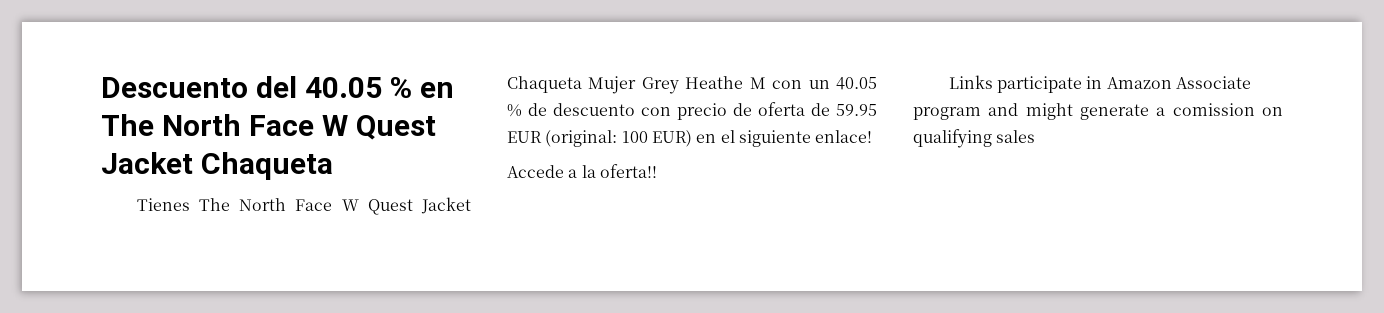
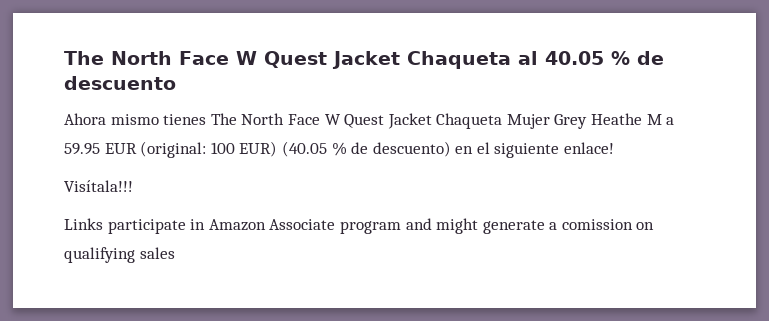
[101,76,455,98] [101,114,437,140] [101,152,334,180] [136,198,190,211] Descuento del 40.05 % en The North Face W Quest Jacket Chaqueta // Tienes -> [64,51,664,69] [64,76,176,90] [64,113,207,125] The North Face W Quest Jacket Chaqueta al 40.05 % de descuento // Ahora mismo tienes
[772,77,877,90] [507,102,830,120] con un 40.05 % de descuento con precio de oferta de -> [666,117,675,125] a
(692, 138) none -> [281,141,451,157] (40.05 % de descuento)
[507,164,657,178] Accede a la oferta!! -> [64,180,133,192] Visítala!!!

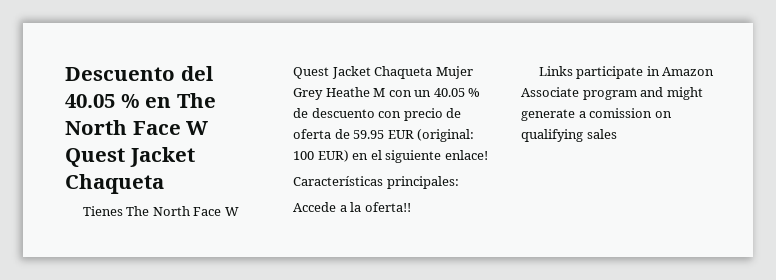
[64,51,664,69] [64,76,176,90] [64,113,207,125] The North Face W Quest Jacket Chaqueta al 40.05 % de descuento // Ahora mismo tienes -> [65,66,213,81] [65,93,216,108] [65,120,209,135] [65,147,195,167] [65,174,164,194] [82,206,123,216] Descuento del 40.05 % en The North Face W Quest Jacket Chaqueta // Tienes
[666,117,675,125] a -> [388,88,481,97] [293,108,462,121] [293,129,350,139] con un 40.05 % de descuento con precio de oferta de
[281,141,451,157] (40.05 % de descuento) -> (349, 156) none
[64,180,133,192] Visítala!!! -> [293,176,459,189] [293,202,411,212] Características principales: // Accede a la oferta!!

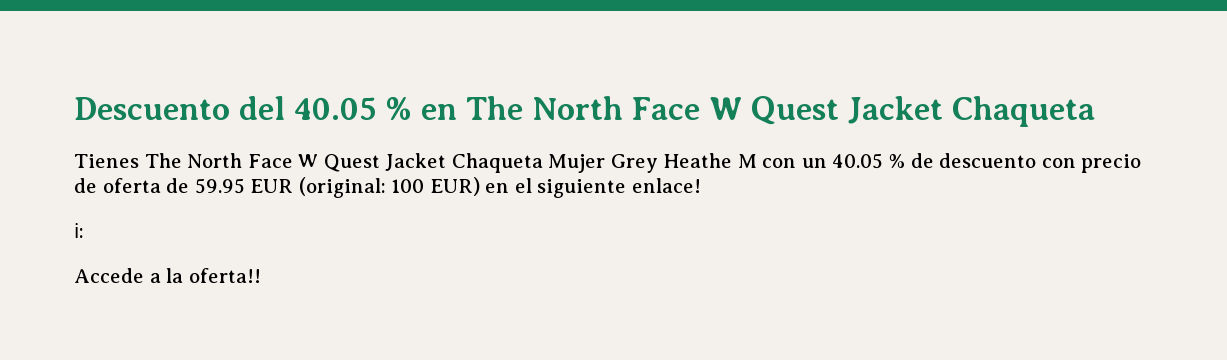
[293,176,459,189] Características principales: -> [74,223,84,238] ℹ:
[538,66,715,79] [521,87,703,100] [521,108,672,121] [521,129,617,142] // Links participate in Amazon Associate program and might generate a comission on qualifying sales -> (261, 275) none

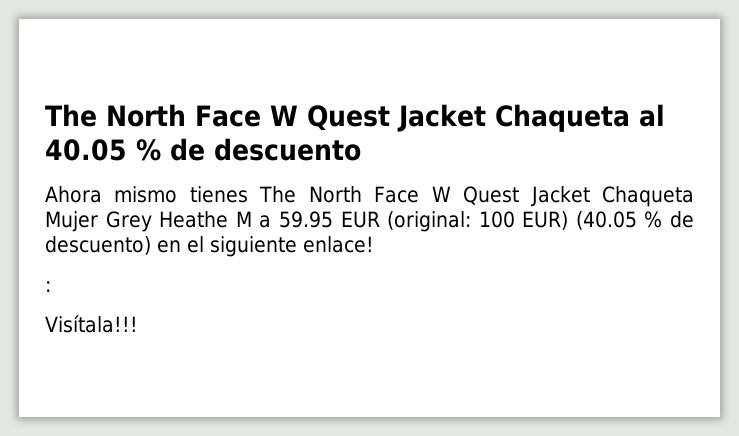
[74,96,1095,127] [74,154,139,168] Descuento del 40.05 % en The North Face W Quest Jacket Chaqueta // Tienes -> [45,104,665,132] [45,138,361,161] [45,186,248,203] The North Face W Quest Jacket Chaqueta al 40.05 % de descuento // Ahora mismo tienes
[762,153,1142,173] [74,178,190,193] con un 40.05 % de descuento con precio de oferta de -> [259,215,272,228] a
(480, 186) none -> [575,211,695,230] [45,236,151,255] (40.05 % de descuento)
[74,223,84,238] [74,268,261,283] ℹ: // Accede a la oferta!! -> [45,281,51,292] [45,315,138,333] : // Visítala!!!

